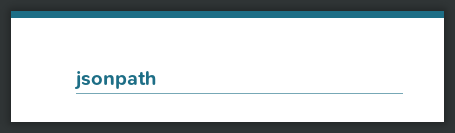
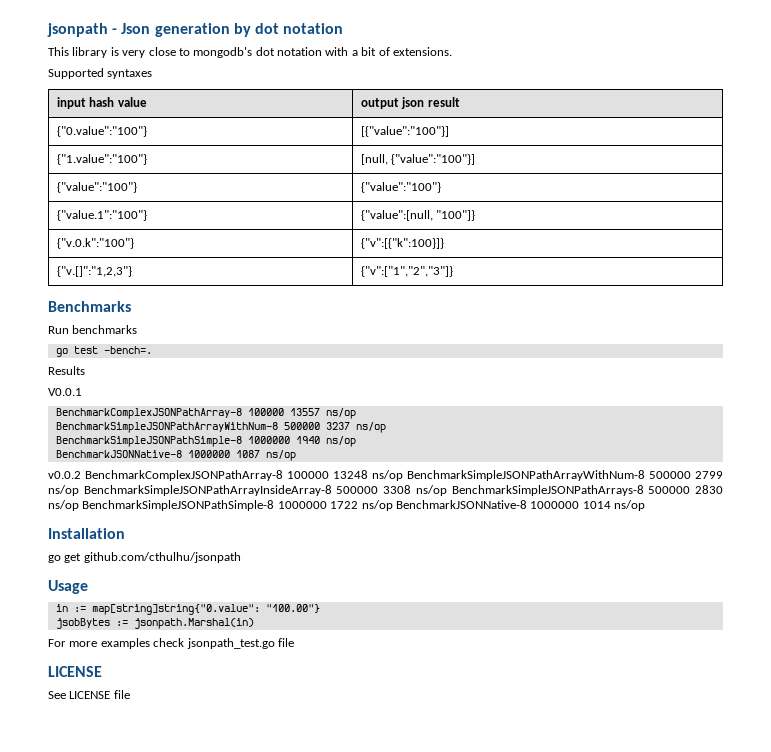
(156, 80) none -> [112,23,344,37] [48,47,452,58] [48,68,153,79] [56,97,147,109] [360,97,460,109] [56,126,147,137] [360,126,449,137] [56,154,147,165] [360,154,476,165] [56,182,137,193] [360,182,441,193] [56,210,147,221] [360,210,476,221] [56,238,134,249] [360,238,444,249] [56,266,132,277] [360,266,453,277] [48,301,131,312] [48,325,138,334] [55,346,152,357] [48,366,85,375] [48,388,82,396] [55,408,356,419] [55,422,386,433] [55,436,356,447] [55,450,296,461] [48,470,723,481] [48,485,723,496] [48,500,645,511] [48,528,125,539] [48,552,241,563] [48,580,88,594] [55,604,320,615] [55,618,254,629] [48,638,294,649] [48,666,102,677] [48,690,130,699] - Json generation by dot notation // This library is very close to mongodb's dot notation with a bit of extensions. // Supported syntaxes // input hash value | output json result // {"0.value":"100"} | [{"value":"100"}] // {"1.value":"100"} | [null, {"value":"100"}] // {"value":"100"} | {"value":"100"} // {"value.1":"100"} | {"value":[null, "100"]} // {"v.0.k":"100"} | {"v":[{"k":100}]} // {"v.[]":"1,2,3"} | {"v":["1","2","3"]} // Benchmarks // Run benchmarks // go test -bench=. // Results // V0.0.1 // BenchmarkComplexJSONPathArray-8 100000 13557 ns/op // BenchmarkSimpleJSONPathArrayWithNum-8 500000 3237 ns/op // BenchmarkSimpleJSONPathSimple-8 1000000 1940 ns/op // BenchmarkJSONNative-8 1000000 1087 ns/op // v0.0.2 BenchmarkComplexJSONPathArray-8 100000 13248 ns/op BenchmarkSimpleJSONPathArrayWithNum-8 500000 2799 ns/op BenchmarkSimpleJSONPathArrayInsideArray-8 500000 3308 ns/op BenchmarkSimpleJSONPathArrays-8 500000 2830 ns/op BenchmarkSimpleJSONPathSimple-8 1000000 1722 ns/op BenchmarkJSONNative-8 1000000 1014 ns/op // Installation // go get github.com/cthulhu/jsonpath // Usage // in := map[string]string{"0.value": "100.00"} // jsobBytes := jsonpath.Marshal(in) // For more examples check jsonpath_test.go file // LICENSE // See LICENSE file

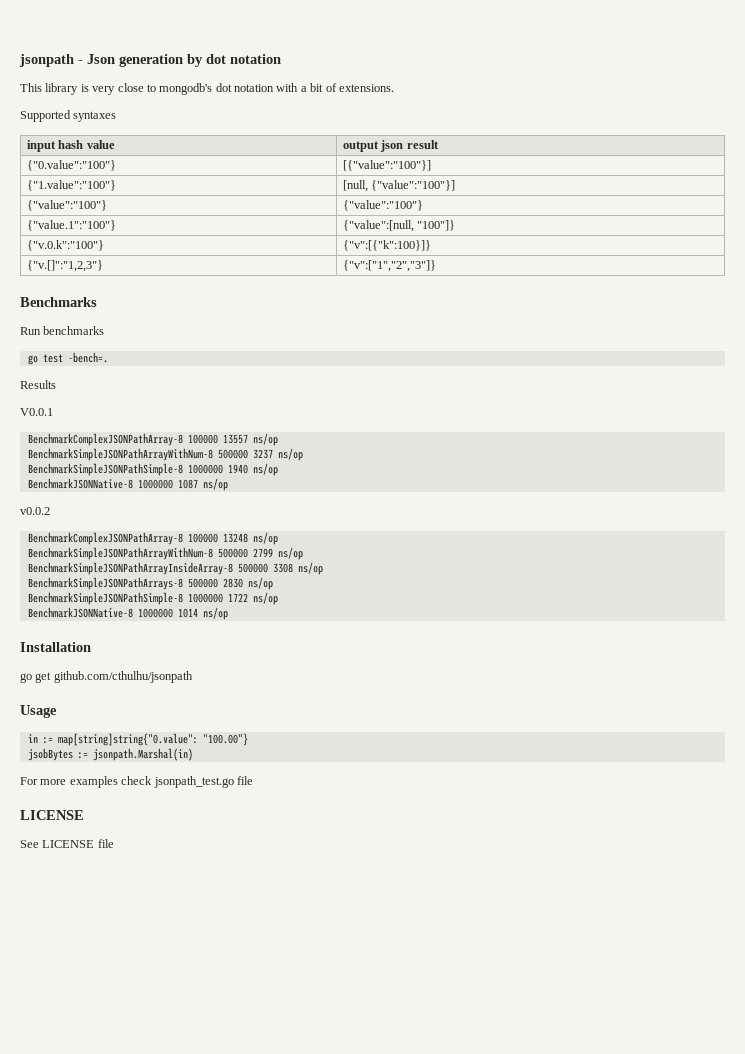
(81, 475) none -> (50, 511) //
(403, 475) none -> (278, 538) //
(79, 490) none -> (303, 553) //
(447, 490) none -> (323, 568) //
(79, 505) none -> (273, 583) //
(393, 505) none -> (278, 598) //

